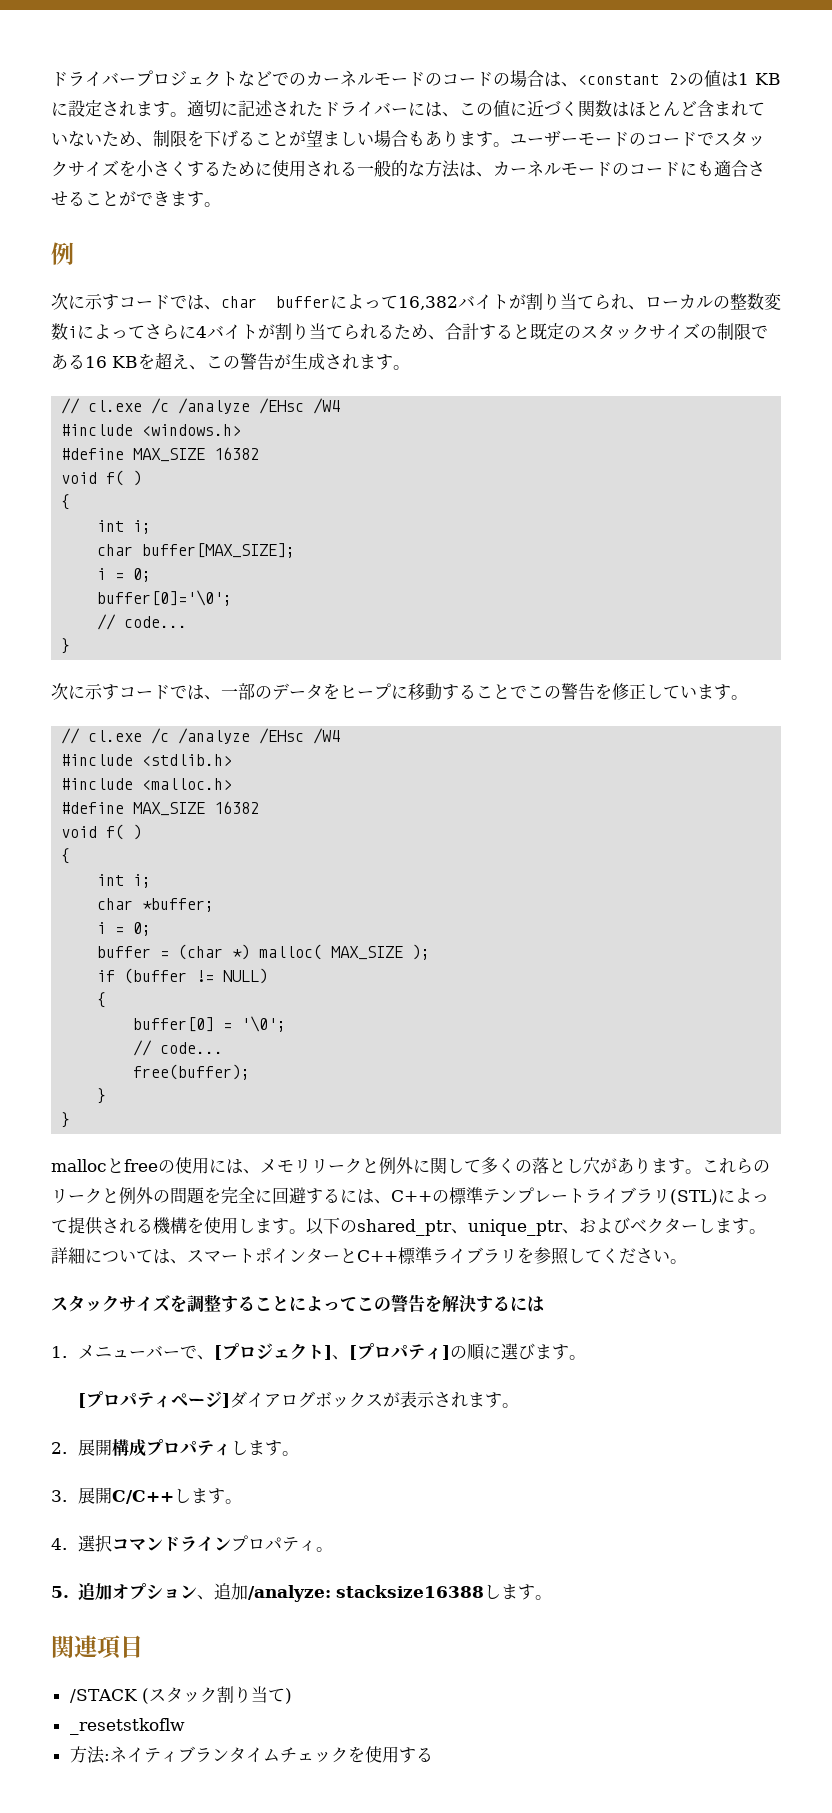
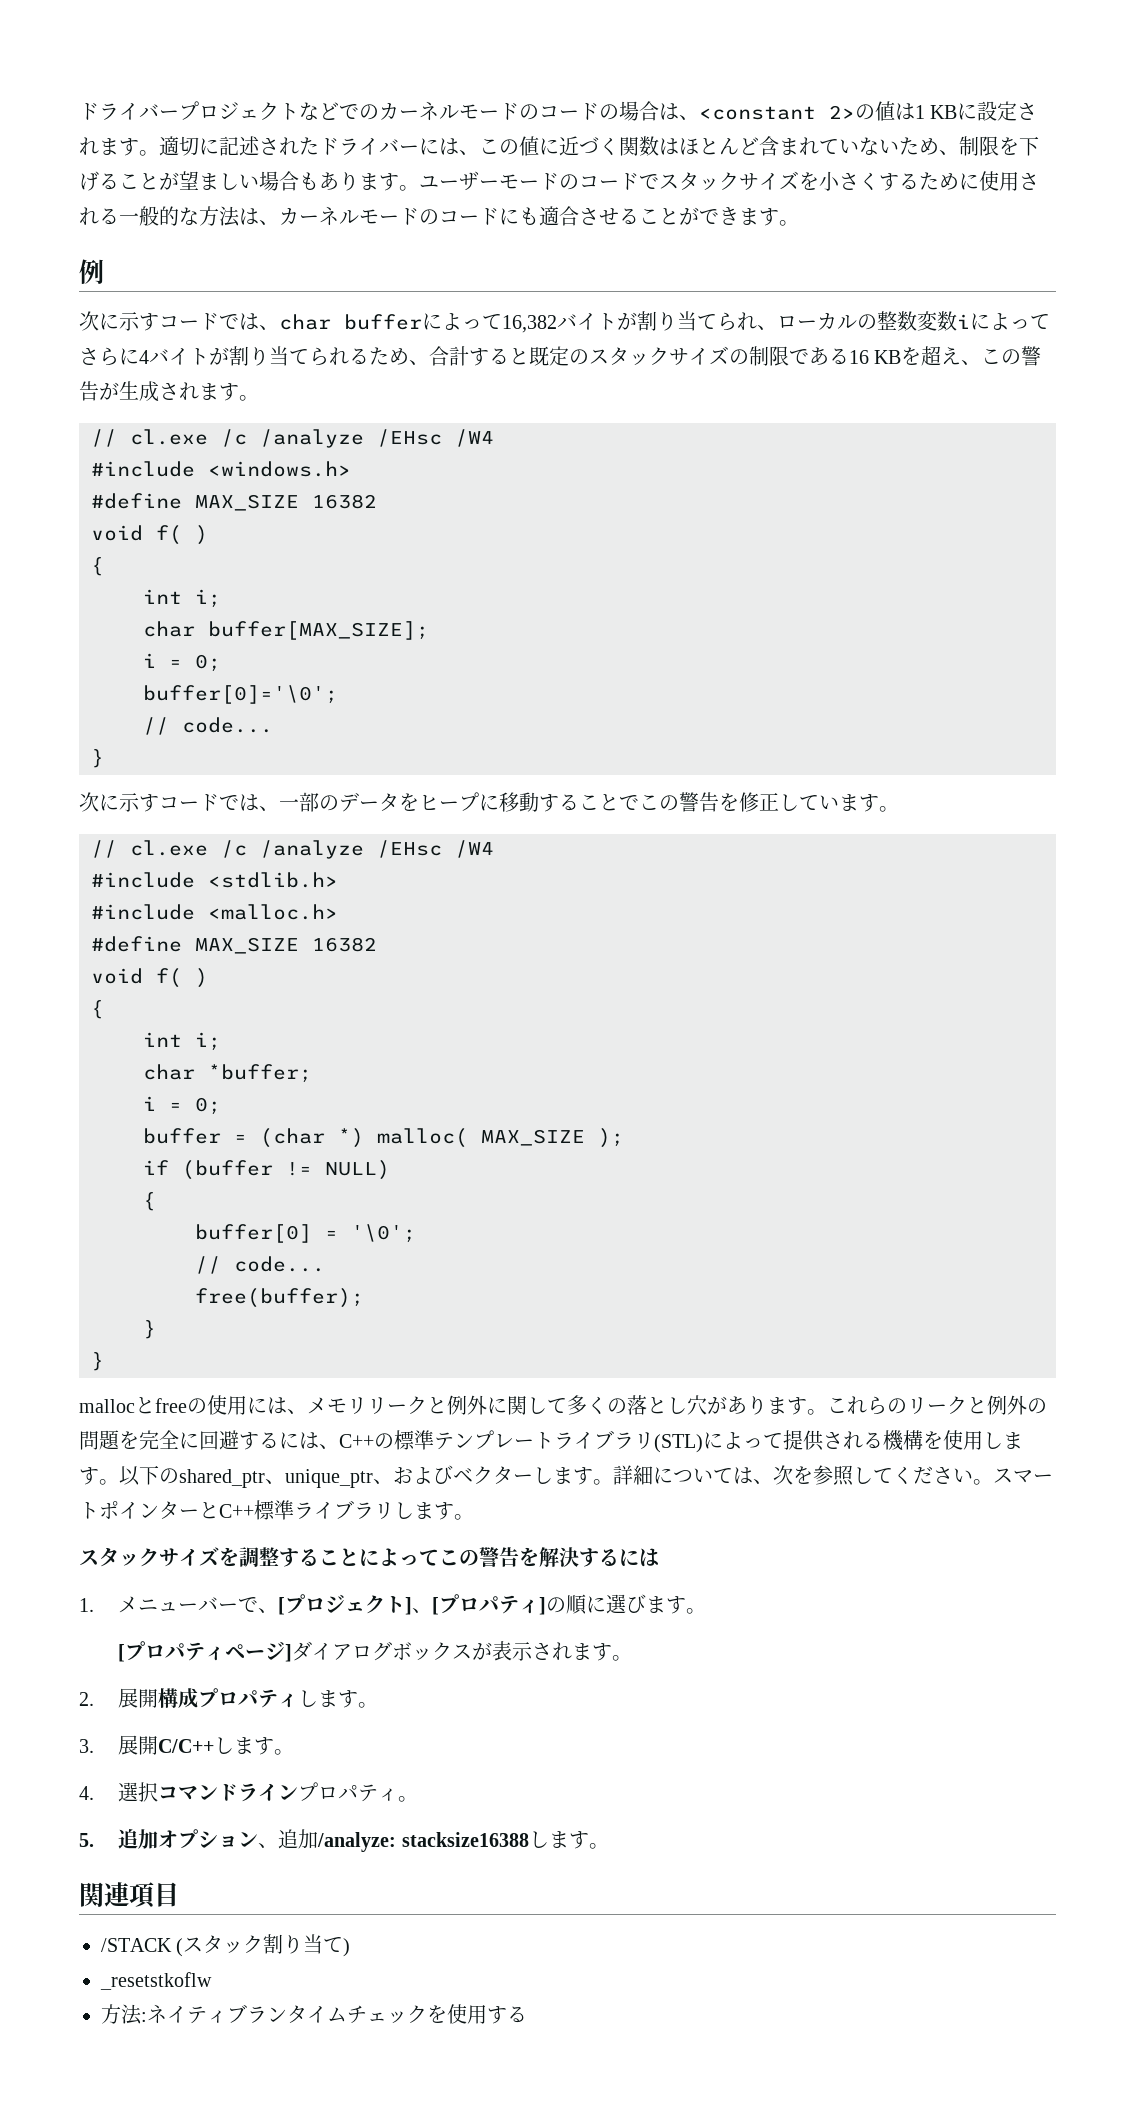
(187, 1261) none -> [773,1465,993,1486] 次を参照してください。
[517,1247,670,1265] を参照してください -> [394,1502,454,1520] します

